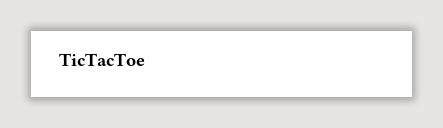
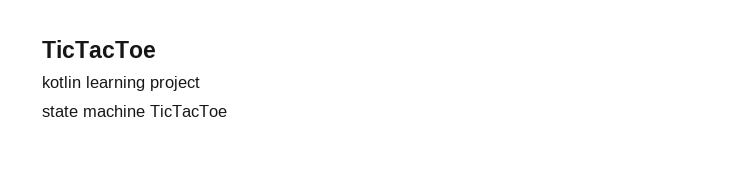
[59,53,145,66] TicTacToe -> [42,40,156,58] [42,76,200,91] [42,105,227,117] TicTacToe // kotlin learning project // state machine TicTacToe

